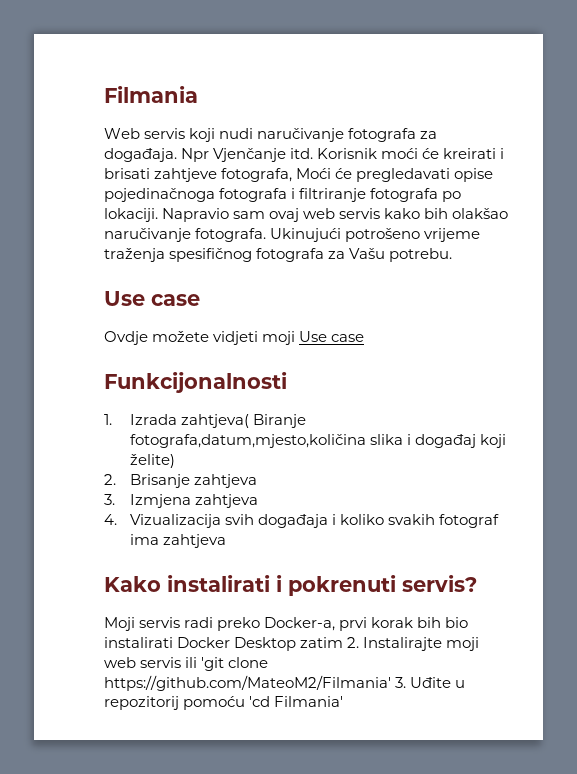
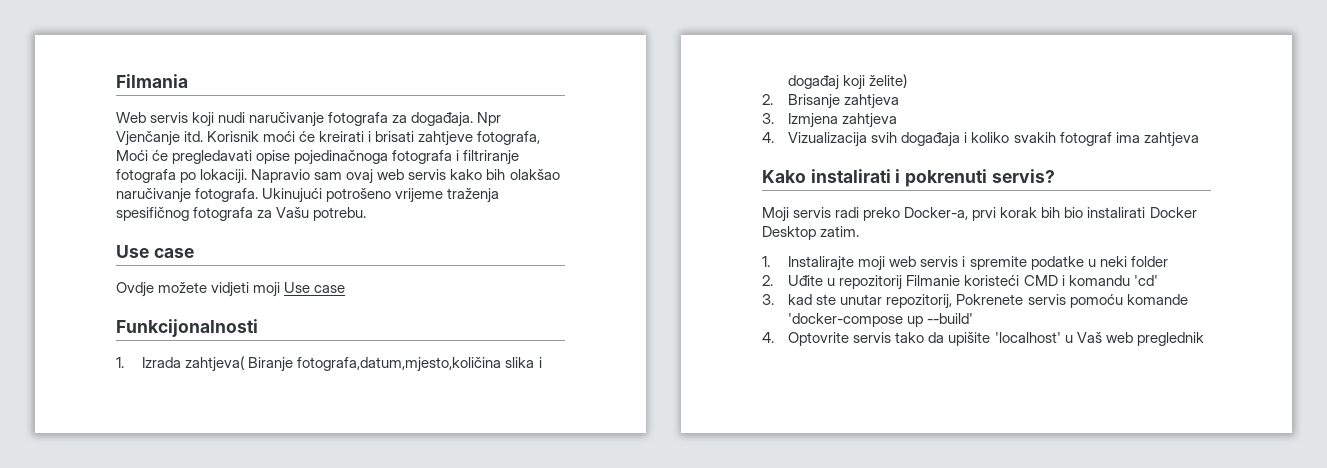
[300,637,360,648] zatim 2. -> [820,226,860,237] [762,256,770,267] zatim. // 1.
[185,657,269,671] [104,675,466,691] [104,696,344,710] ili 'git clone https://github.com/MateoM2/Filmania' 3. Uđite u repozitorij pomoću 'cd Filmania' -> [962,256,1168,270] [762,275,1158,290] [762,294,1188,309] [788,313,974,327] [762,332,1204,346] i spremite podatke u neki folder // 2. Uđite u repozitorij Filmanie koristeći CMD i komandu 'cd' // 3. kad ste unutar repozitorij, Pokrenete servis pomoću komande 'docker-compose up --build' // 4. Optovrite servis tako da upišite 'localhost' u Vaš web preglednik

